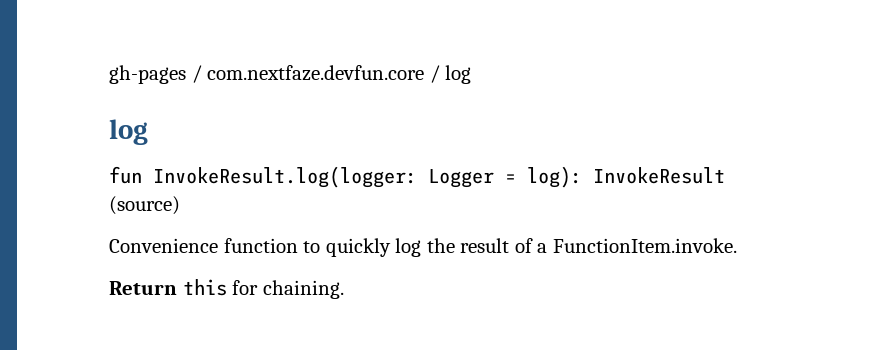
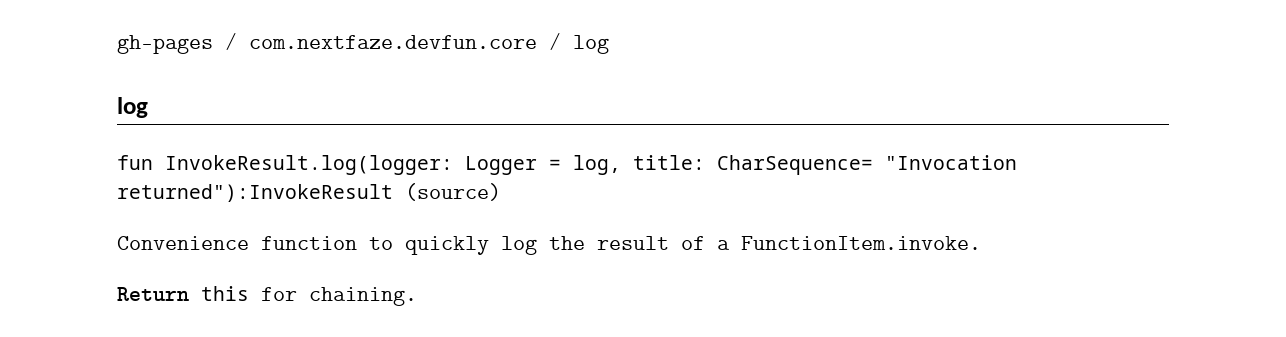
[527,166,725,188] log): InvokeResult -> [573,155,1017,175] [117,184,393,202] log, title: CharSequence= "Invocation returned"):InvokeResult

